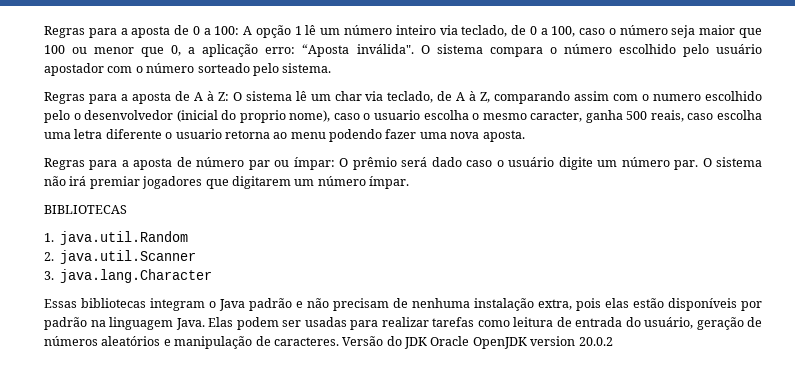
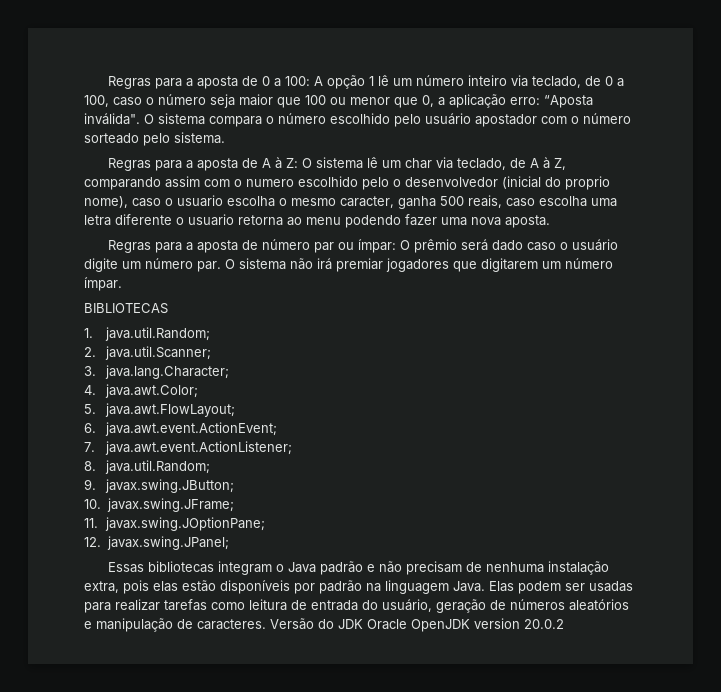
[60,231,189,245] java.util.Random -> [105,327,211,341] java.util.Random;
[60,250,197,264] java.util.Scanner -> [105,346,212,360] java.util.Scanner;
[60,269,213,283] java.lang.Character -> [105,365,230,379] [84,384,199,398] [84,403,236,417] [84,422,278,436] [84,441,293,455] [84,460,211,474] [84,479,235,493] [84,498,234,512] [84,517,266,531] [84,536,229,550] java.lang.Character; // 4. java.awt.Color; // 5. java.awt.FlowLayout; // 6. java.awt.event.ActionEvent; // 7. java.awt.event.ActionListener; // 8. java.util.Random; // 9. javax.swing.JButton; // 10. javax.swing.JFrame; // 11. javax.swing.JOptionPane; // 12. javax.swing.JPanel;

